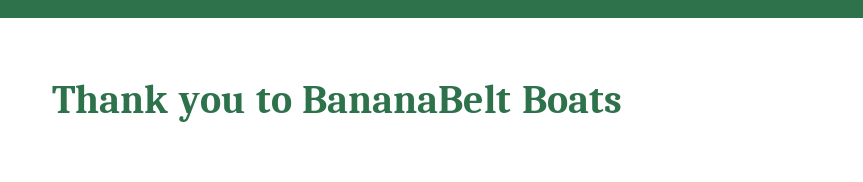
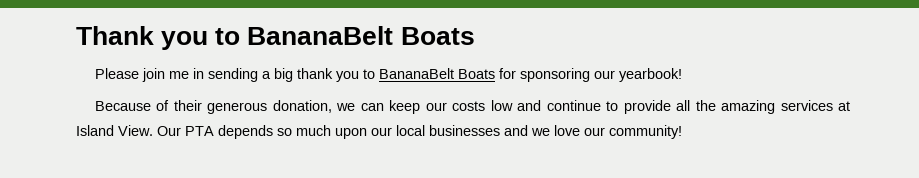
(623, 99) none -> [94,68,682,82] [94,100,851,114] [76,125,682,139] // Please join me in sending a big thank you to BananaBelt Boats for sponsoring our yearbook! // Because of their generous donation, we can keep our costs low and continue to provide all the amazing services at Island View. Our PTA depends so much upon our local businesses and we love our community!

